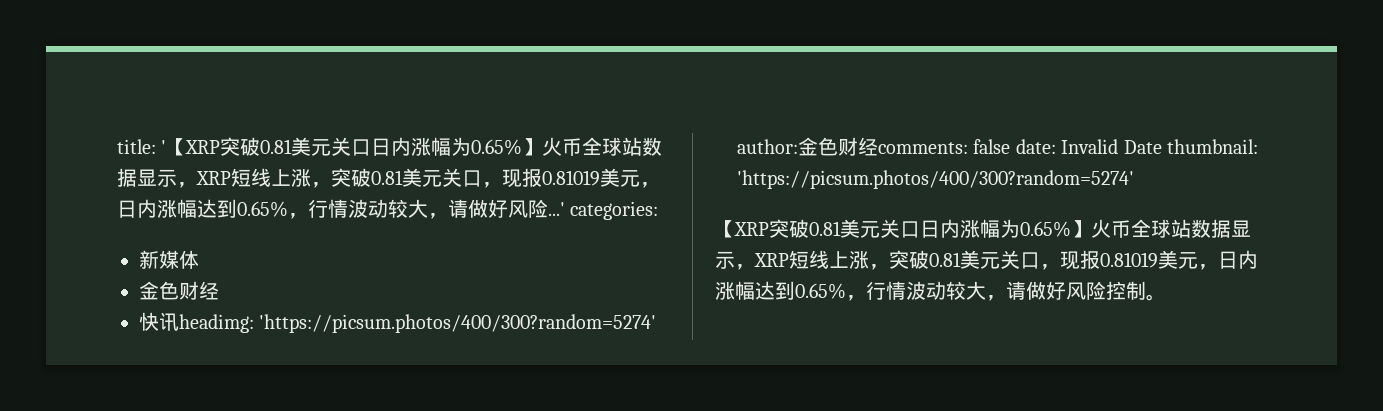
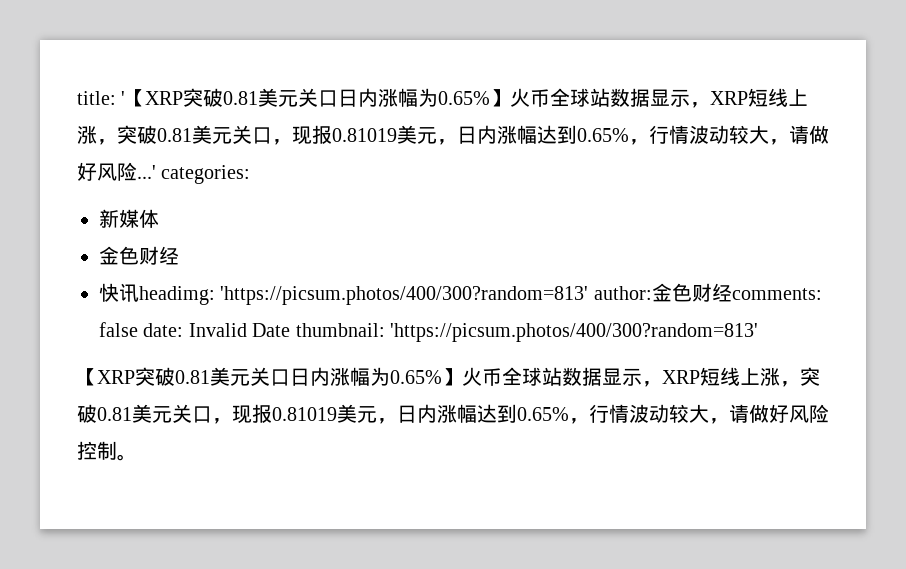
[259,314,657,333] 'https://picsum.photos/400/300?random=5274' -> [220,286,589,305] 'https://picsum.photos/400/300?random=813'
[737,170,1134,189] 'https://picsum.photos/400/300?random=5274' -> [390,323,758,342] 'https://picsum.photos/400/300?random=813'

